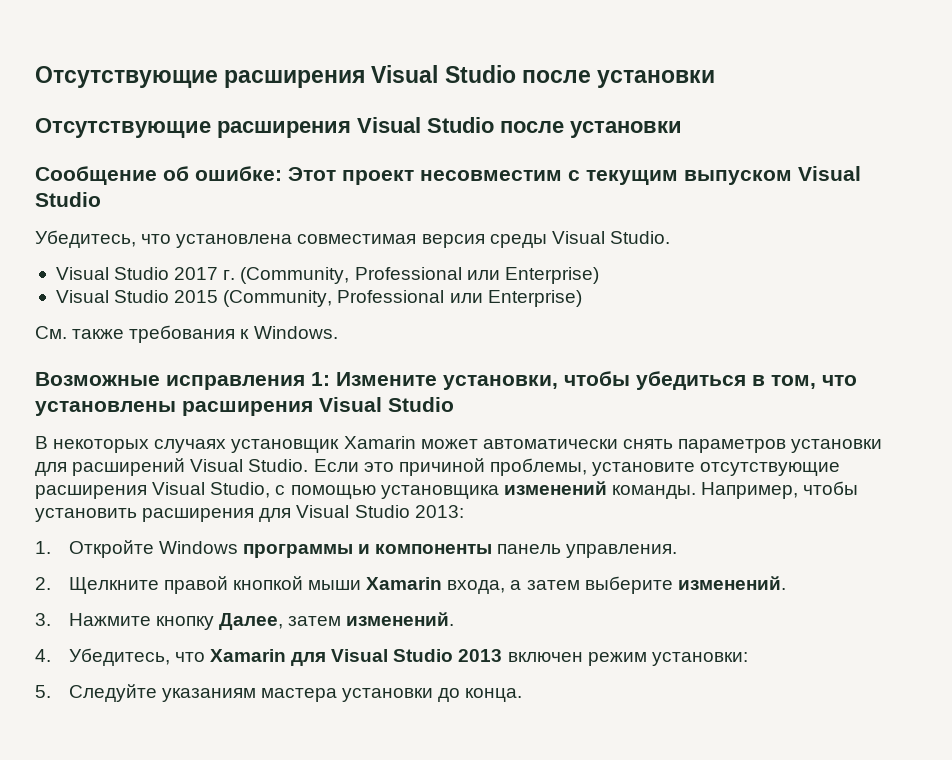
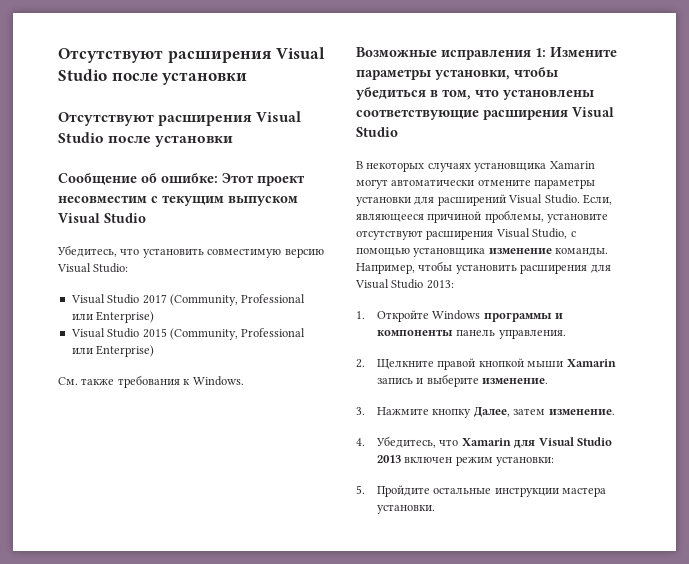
[35,65,716,88] [35,118,211,138] Отсутствующие расширения Visual Studio после установки // Отсутствующие -> [58,47,326,63] [58,69,248,85] [58,112,154,126] Отсутствуют расширения Visual Studio после установки // Отсутствуют
[176,231,670,248] установлена совместимая версия среды Visual Studio. -> [142,248,324,258] [57,263,129,273] установить совместимую версию Visual Studio:
[223,270,236,280] г. -> (167, 299) none
(437, 379) none -> [356,69,431,80] параметры
(176, 408) none -> [356,109,479,120] соответствующие
[231,436,787,453] установщик Xamarin может автоматически снять параметров -> [474,161,595,172] [356,179,596,189] установщика Xamarin могут автоматически отмените параметры
[313,459,394,472] Если это -> [582,194,612,205] [356,214,424,222] Если, являющееся
[700,462,841,476] отсутствующие -> [356,230,423,240] отсутствуют
[503,481,607,495] изменений -> [488,248,552,254] изменение
[447,576,786,594] входа, а затем выберите изменений. -> [377,374,549,387] запись и выберите изменение.
[346,612,455,626] изменений. -> [548,409,615,415] изменение.
[68,684,523,702] Следуйте указаниям мастера установки до конца. -> [377,485,607,497] [377,504,436,514] Пройдите остальные инструкции мастера установки.

